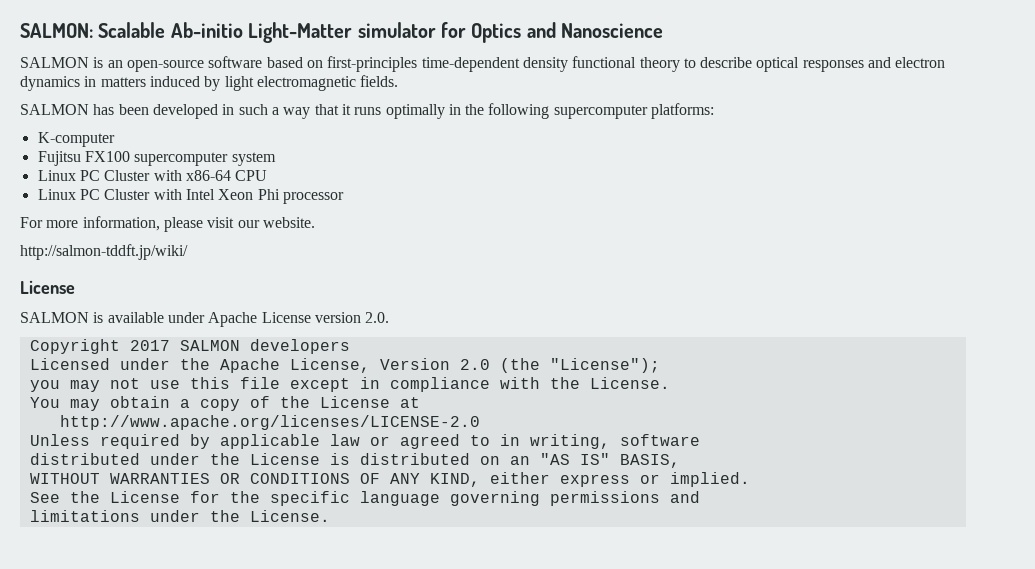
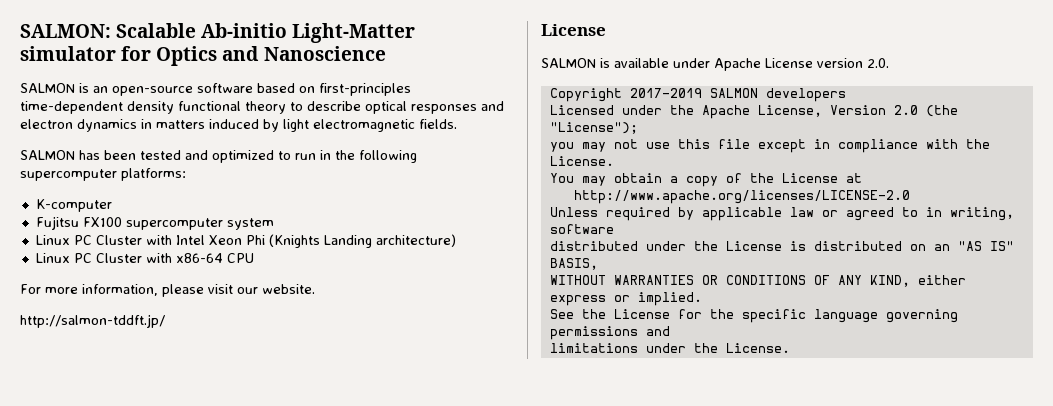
[152,104,445,119] developed in such a way that it runs optimally -> [140,150,316,163] tested and optimized to run
[185,170,268,181] [37,189,344,204] x86-64 CPU // Linux PC Cluster with Intel Xeon Phi processor -> [175,234,456,248] [35,253,254,263] Intel Xeon Phi (Knights Landing architecture) // Linux PC Cluster with x86-64 CPU
[20,244,188,260] http://salmon-tddft.jp/wiki/ -> [20,314,165,328] http://salmon-tddft.jp/
[129,340,170,351] 2017 -> [629,88,702,98] 2017-2019

